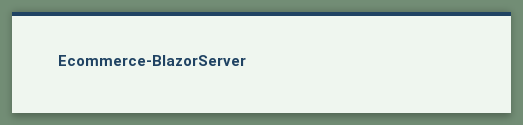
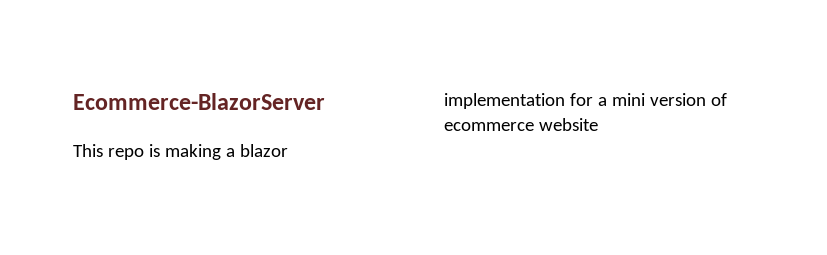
(246, 60) none -> [73,144,288,160] [444,93,727,109] [444,118,598,131] // This repo is making a blazor implementation for a mini version of ecommerce website

